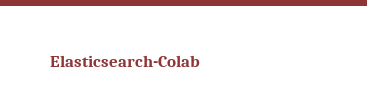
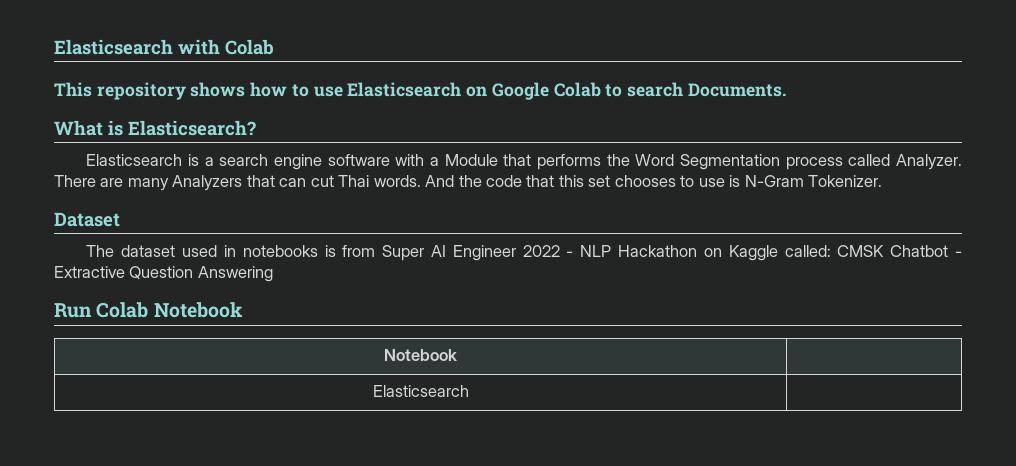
[50,55,200,67] Elasticsearch-Colab -> [54,39,274,55] [54,82,786,100] [54,120,256,136] [86,154,962,170] [54,175,883,191] [54,212,120,227] [86,245,963,261] [54,266,273,282] [54,302,243,318] [384,349,457,361] [372,385,469,397] Elasticsearch with Colab // This repository shows how to use Elasticsearch on Google Colab to search Documents. // What is Elasticsearch? // Elasticsearch is a search engine software with a Module that performs the Word Segmentation process called Analyzer. There are many Analyzers that can cut Thai words. And the code that this set chooses to use is N-Gram Tokenizer. // Dataset // The dataset used in notebooks is from Super AI Engineer 2022 - NLP Hackathon on Kaggle called: CMSK Chatbot - Extractive Question Answering // Run Colab Notebook // Notebook | // Elasticsearch |

